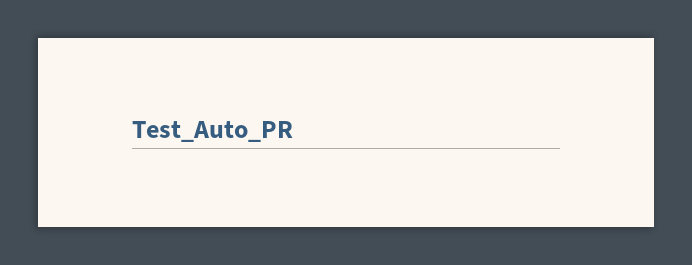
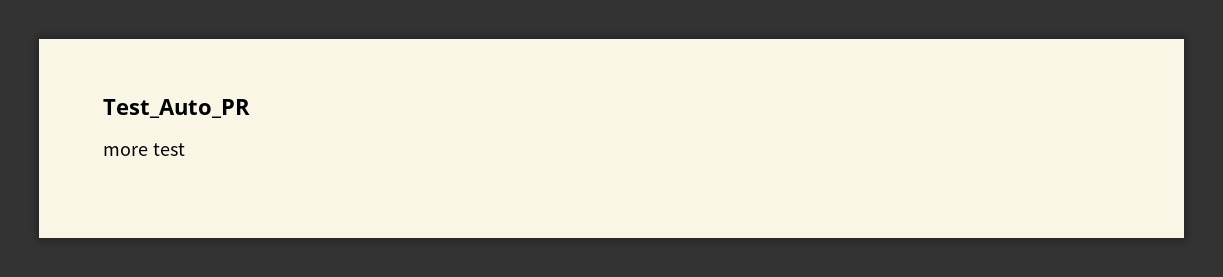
(293, 131) none -> [103,143,185,156] // more test

